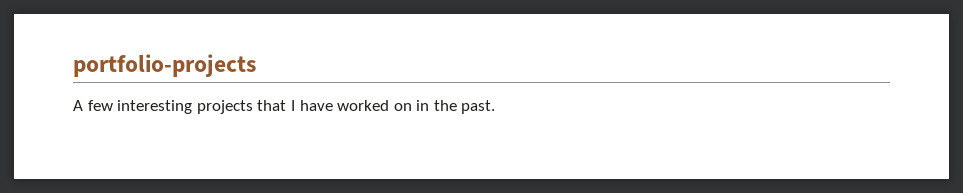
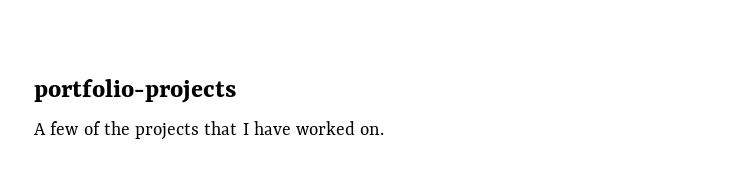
[117,100,193,114] interesting -> [83,121,130,135] of the
[393,100,496,114] on in the past. -> [360,126,385,135] on.

